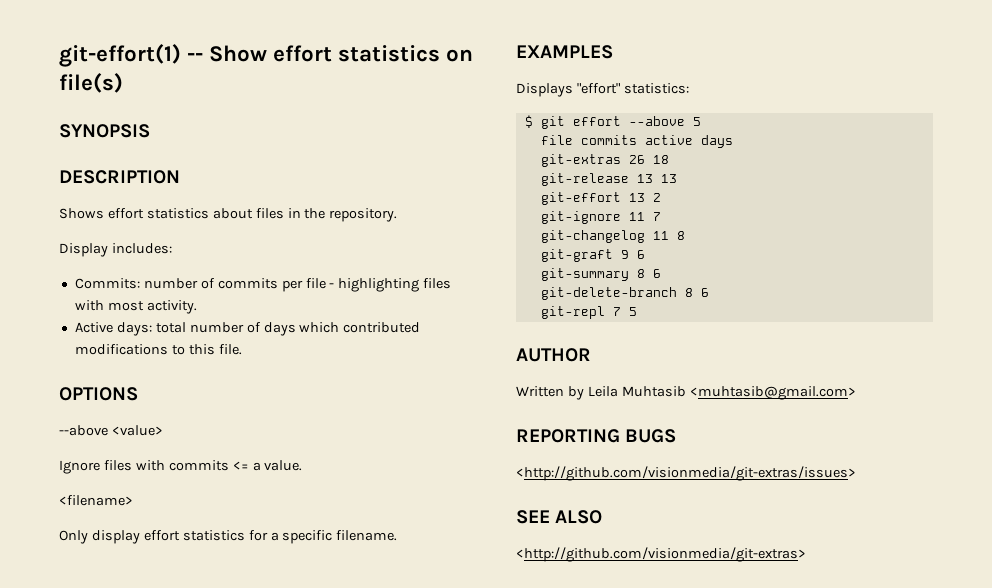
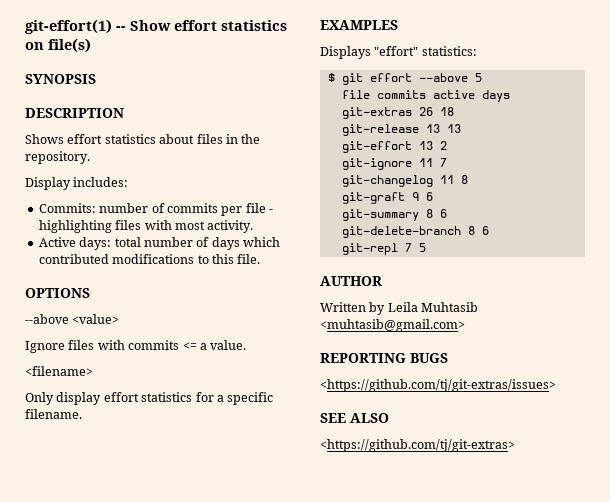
[516,466,856,481] <http://github.com/visionmedia/git-extras/issues> -> [320,379,556,392] <https://github.com/tj/git-extras/issues>
[516,547,806,562] <http://github.com/visionmedia/git-extras> -> [320,439,515,452] <https://github.com/tj/git-extras>

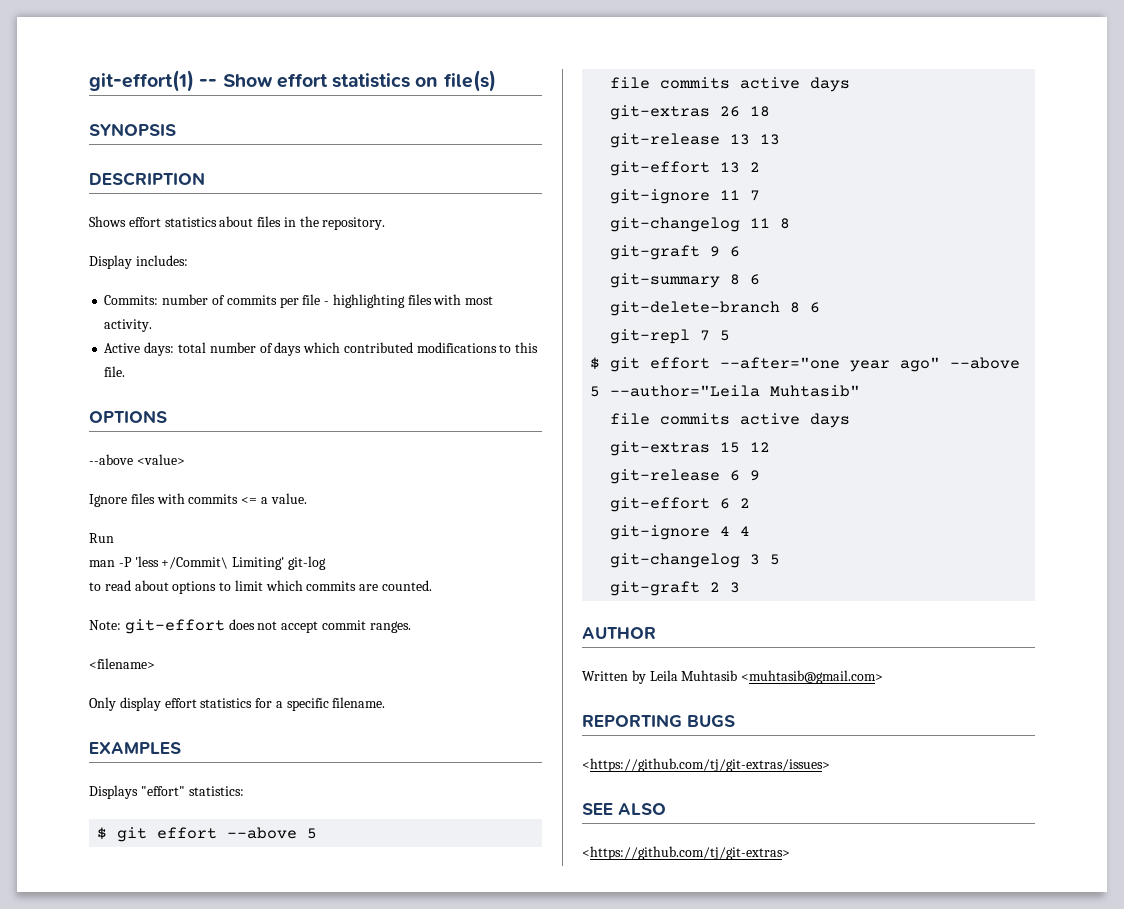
(247, 345) none -> [89,533,114,543] [89,556,326,570] [89,580,433,594] [89,619,411,634] // Run // man -P 'less +/Commit\ Limiting' git-log // to read about options to limit which commits are counted. // Note: git-effort does not accept commit ranges.
(426, 247) none -> [590,357,1021,372] [590,385,861,397] [610,413,851,428] [610,441,771,456] [610,469,761,484] [610,497,751,512] [610,525,751,540] [610,553,781,568] [610,581,741,596] // $ git effort --after="one year ago" --above 5 --author="Leila Muhtasib" // file commits active days // git-extras 15 12 // git-release 6 9 // git-effort 6 2 // git-ignore 4 4 // git-changelog 3 5 // git-graft 2 3

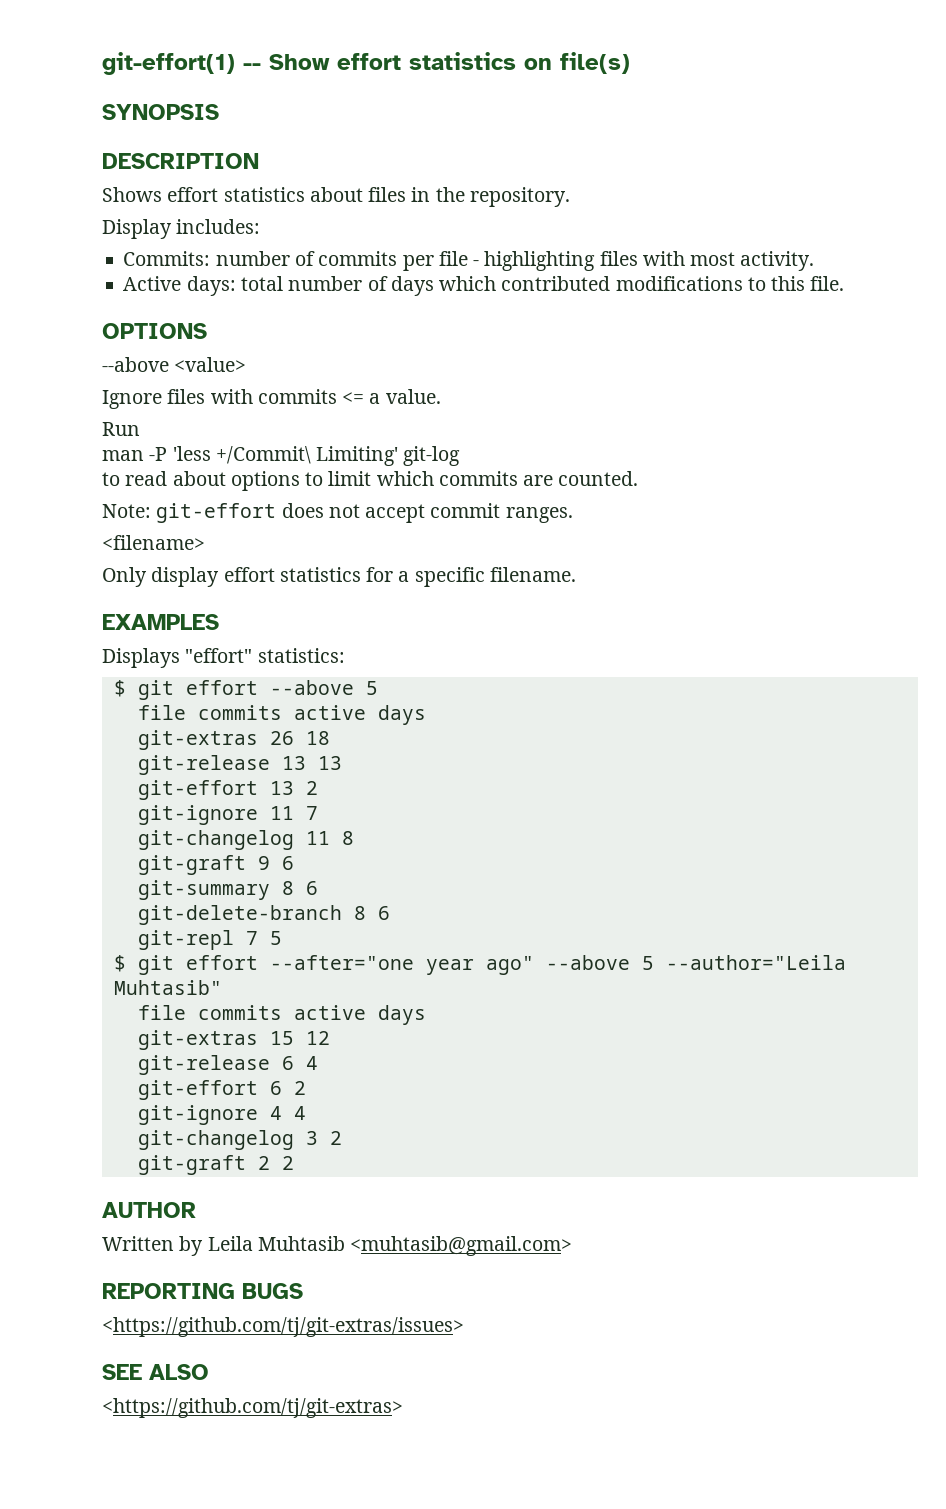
[750,470,761,481] 9 -> [305,1056,318,1070] 4
[770,554,781,565] 5 -> [329,1131,342,1145] 2
[730,582,741,593] 3 -> [281,1156,294,1170] 2

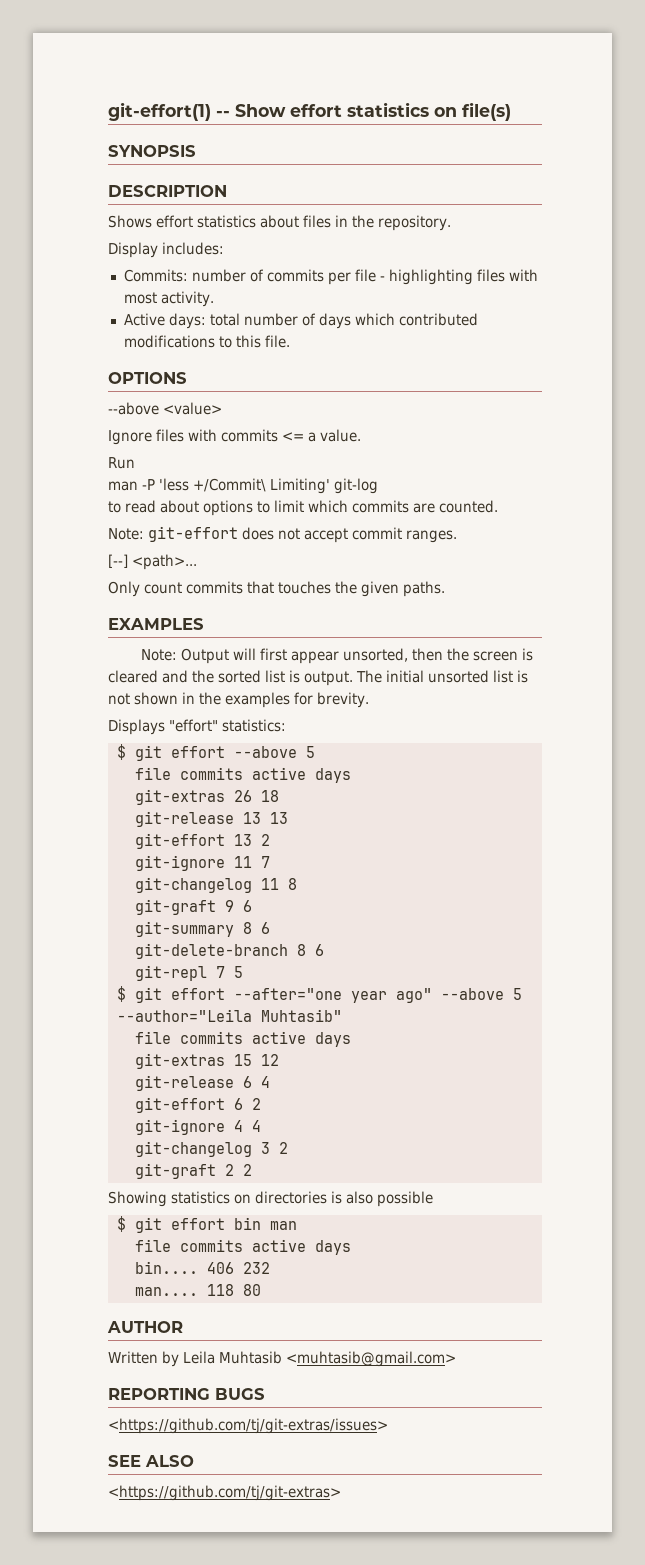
[102,535,205,550] <filename> -> [108,554,197,570] [--] <path>...
[151,567,576,587] [102,614,219,630] display effort statistics for a specific filename. // EXAMPLES -> [144,581,445,597] [108,618,204,630] [141,648,534,664] [108,670,528,686] [108,692,369,708] count commits that touches the given paths. // EXAMPLES // Note: Output will first appear unsorted, then the screen is cleared and the sorted list is output. The initial unsorted list is not shown in the examples for brevity.
(294, 1163) none -> [108,1191,433,1207] [116,1216,297,1233] [134,1239,351,1255] [134,1261,270,1274] [134,1284,261,1296] // Showing statistics on directories is also possible // $ git effort bin man // file commits active days // bin.... 406 232 // man.... 118 80

